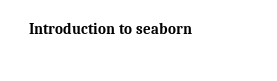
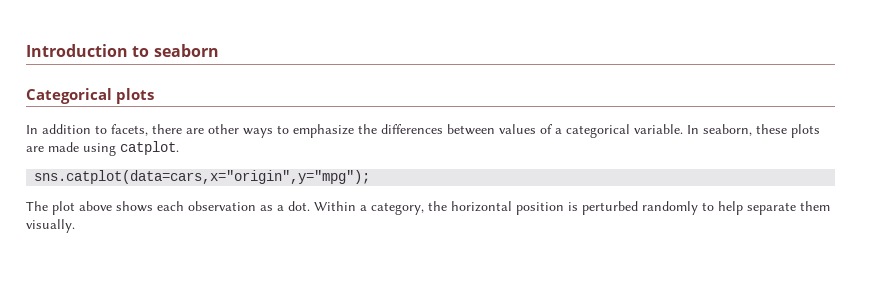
(193, 28) none -> [26,88,155,104] [26,124,820,138] [26,141,179,156] [34,170,371,184] [26,201,830,215] [26,219,75,233] // Categorical plots // In addition to facets, there are other ways to emphasize the differences between values of a categorical variable. In seaborn, these plots are made using catplot. // sns.catplot(data=cars,x="origin",y="mpg"); // The plot above shows each observation as a dot. Within a category, the horizontal position is perturbed randomly to help separate them visually.

